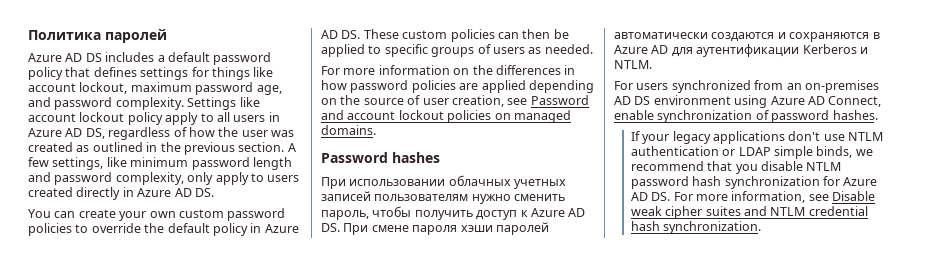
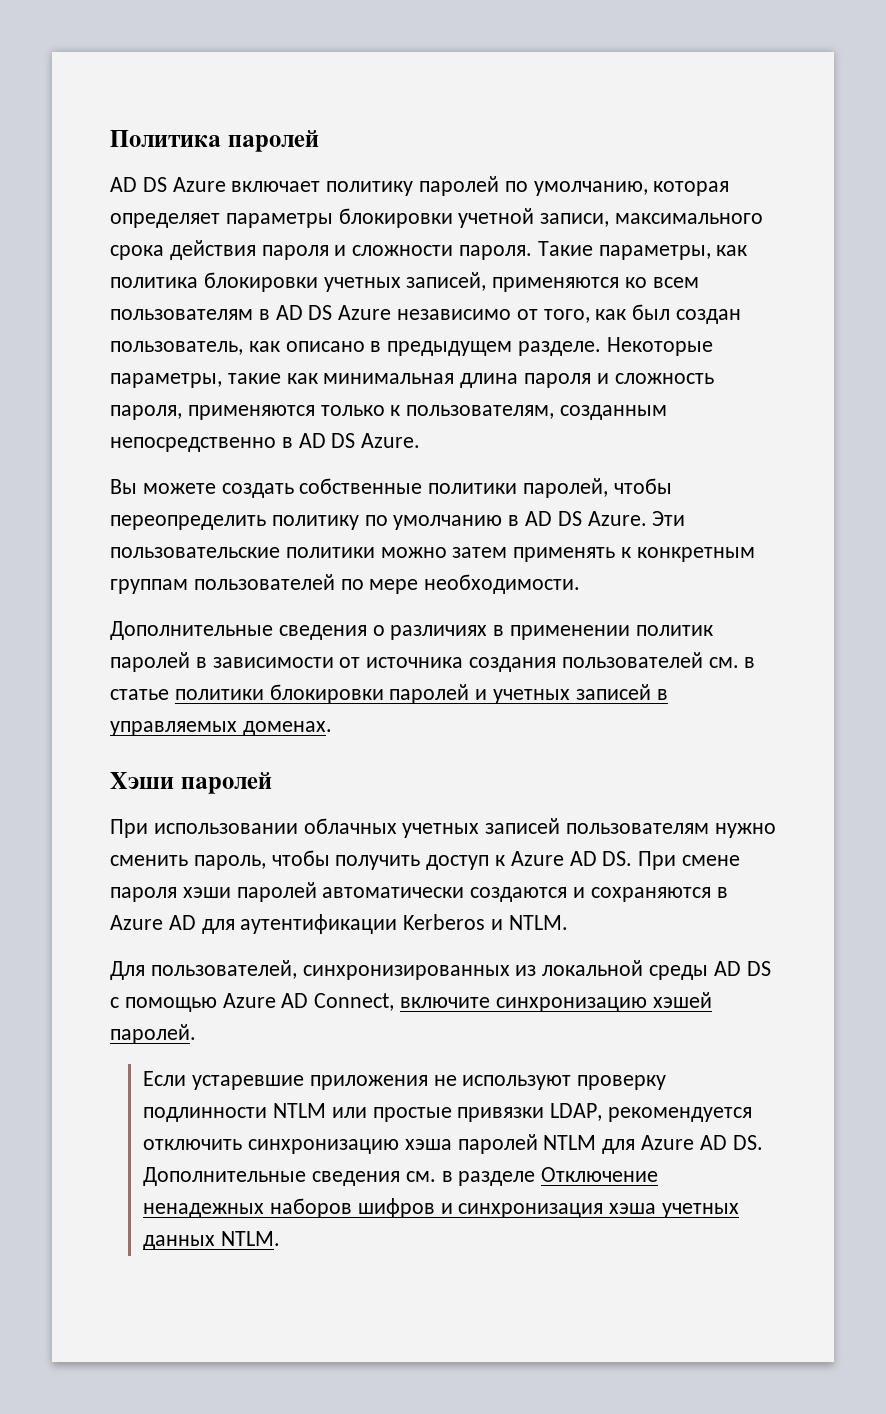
[28,52,272,65] [28,67,274,80] [28,82,282,95] [28,97,260,110] [28,112,280,125] [28,127,294,140] [28,142,296,155] [28,157,292,170] [28,172,300,185] [28,187,214,200] [28,208,286,221] [28,223,299,236] [321,29,569,42] [321,44,593,57] [321,65,576,75] [321,80,594,93] [321,95,589,107] [321,110,571,123] [321,125,376,135] [321,152,440,163] Azure AD DS includes a default password policy that defines settings for things like account lockout, maximum password age, and password complexity. Settings like account lockout policy apply to all users in Azure AD DS, regardless of how the user was created as outlined in the previous section. A few settings, like minimum password length and password complexity, only apply to users created directly in Azure AD DS. // You can create your own custom password policies to override the default policy in Azure AD DS. These custom policies can then be applied to specific groups of users as needed. // For more information on the differences in how password policies are applied depending on the source of user creation, see Password and account lockout policies on managed domains. // Password hashes -> [110,176,730,196] [110,208,764,228] [110,240,748,260] [110,272,699,292] [110,304,742,324] [110,337,713,356] [110,373,714,388] [110,405,668,420] [110,433,421,452] [110,478,672,498] [110,511,686,530] [110,547,755,562] [110,574,581,594] [110,621,713,640] [110,652,756,672] [110,684,668,704] [110,721,332,736] [110,772,272,794] AD DS Azure включает политику паролей по умолчанию, которая определяет параметры блокировки учетной записи, максимального срока действия пароля и сложности пароля. Такие параметры, как политика блокировки учетных записей, применяются ко всем пользователям в AD DS Azure независимо от того, как был создан пользователь, как описано в предыдущем разделе. Некоторые параметры, такие как минимальная длина пароля и сложность пароля, применяются только к пользователям, созданным непосредственно в AD DS Azure. // Вы можете создать собственные политики паролей, чтобы переопределить политику по умолчанию в AD DS Azure. Эти пользовательские политики можно затем применять к конкретным группам пользователей по мере необходимости. // Дополнительные сведения о различиях в применении политик паролей в зависимости от источника создания пользователей см. в статье политики блокировки паролей и учетных записей в управляемых доменах. // Хэши паролей
[614,80,879,93] [614,95,882,108] [614,110,878,123] [630,131,884,144] [630,146,873,159] [630,161,842,174] [630,176,878,189] [630,191,876,203] [630,206,868,219] [630,221,762,234] For users synchronized from an on-premises AD DS environment using Azure AD Connect, enable synchronization of password hashes. // If your legacy applications don't use NTLM authentication or LDAP simple binds, we recommend that you disable NTLM password hash synchronization for Azure AD DS. For more information, see Disable weak cipher suites and NTLM credential hash synchronization. -> [110,960,771,980] [110,992,712,1012] [110,1024,196,1044] [143,1071,667,1090] [143,1103,753,1122] [143,1134,763,1154] [143,1167,659,1186] [143,1198,740,1218] [143,1231,281,1250] Для пользователей, синхронизированных из локальной среды AD DS с помощью Azure AD Connect, включите синхронизацию хэшей паролей. // Если устаревшие приложения не используют проверку подлинности NTLM или простые привязки LDAP, рекомендуется отключить синхронизацию хэша паролей NTLM для Azure AD DS. Дополнительные сведения см. в разделе Отключение ненадежных наборов шифров и синхронизация хэша учетных данных NTLM.

